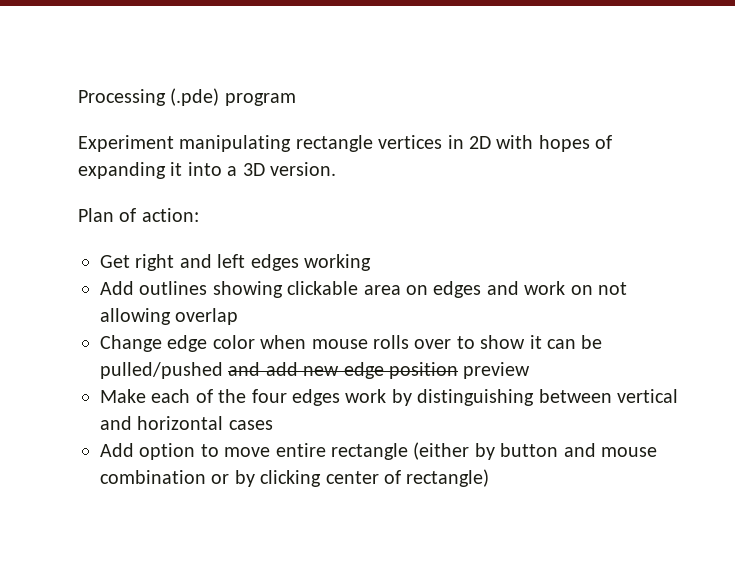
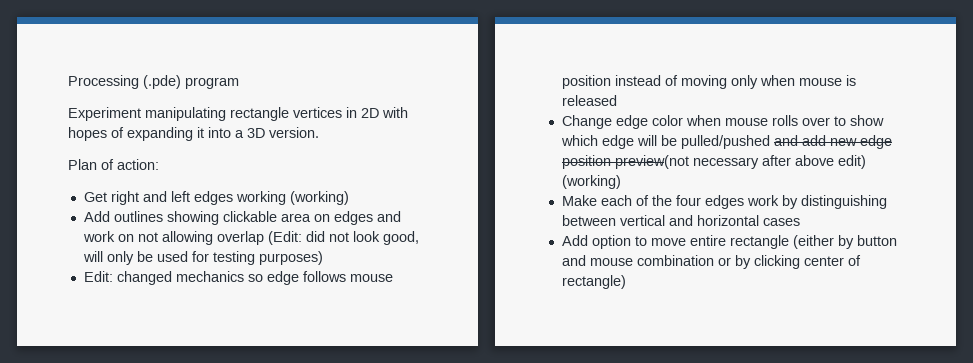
(371, 262) none -> [289,191,349,205] (working)
(239, 316) none -> [267,231,419,245] [82,251,323,265] [83,271,393,285] [561,75,856,89] [561,95,617,106] (Edit: did not look good, will only be used for testing purposes) // Edit: changed mechanics so edge follows mouse position instead of moving only when mouse is released
[529,335,576,349] it can -> [560,135,657,149] which edge will
[463,362,531,379] preview -> [614,155,866,169] [561,175,621,189] preview(not necessary after above edit) (working)

